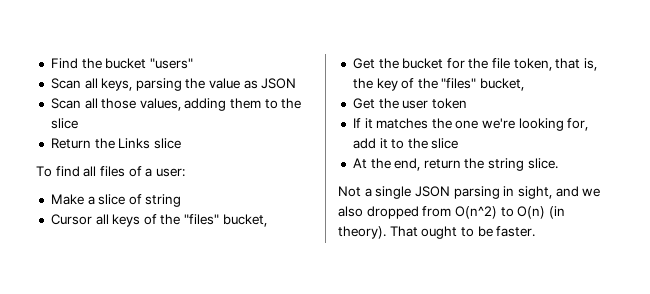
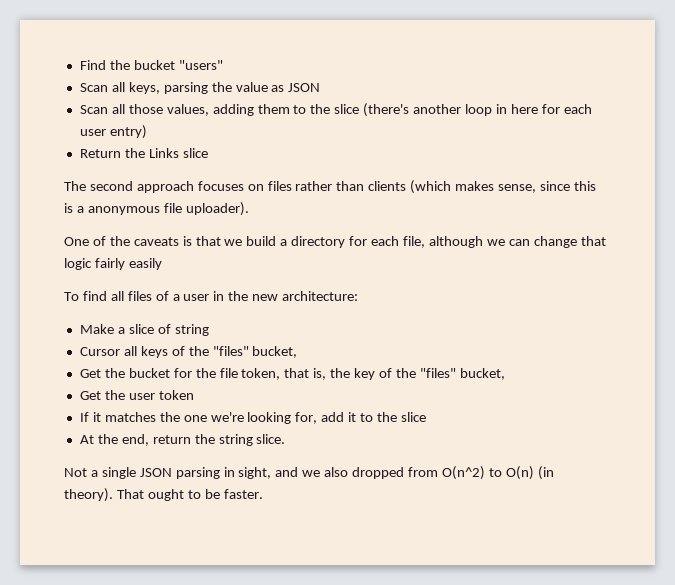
[50,138,181,149] // Return the Links slice -> [363,103,592,117] [79,125,147,139] [79,148,208,158] [64,180,596,194] [64,202,249,216] [64,236,606,248] [64,258,162,270] (there's another loop in here for each user entry) // Return the Links slice // The second approach focuses on files rather than clients (which makes sense, since this is a anonymous file uploader). // One of the caveats is that we build a directory for each file, although we can change that logic fairly easily
[155,168,185,177] user: -> [183,291,359,301] user in the new architecture:

